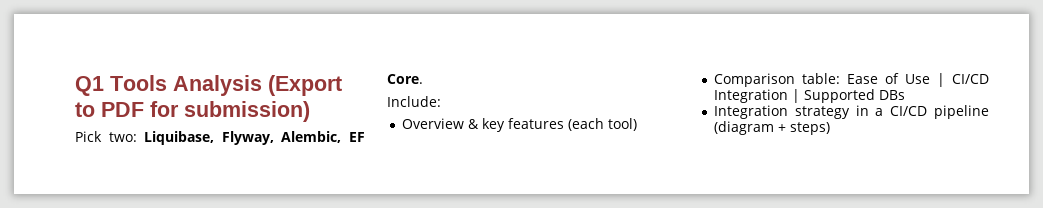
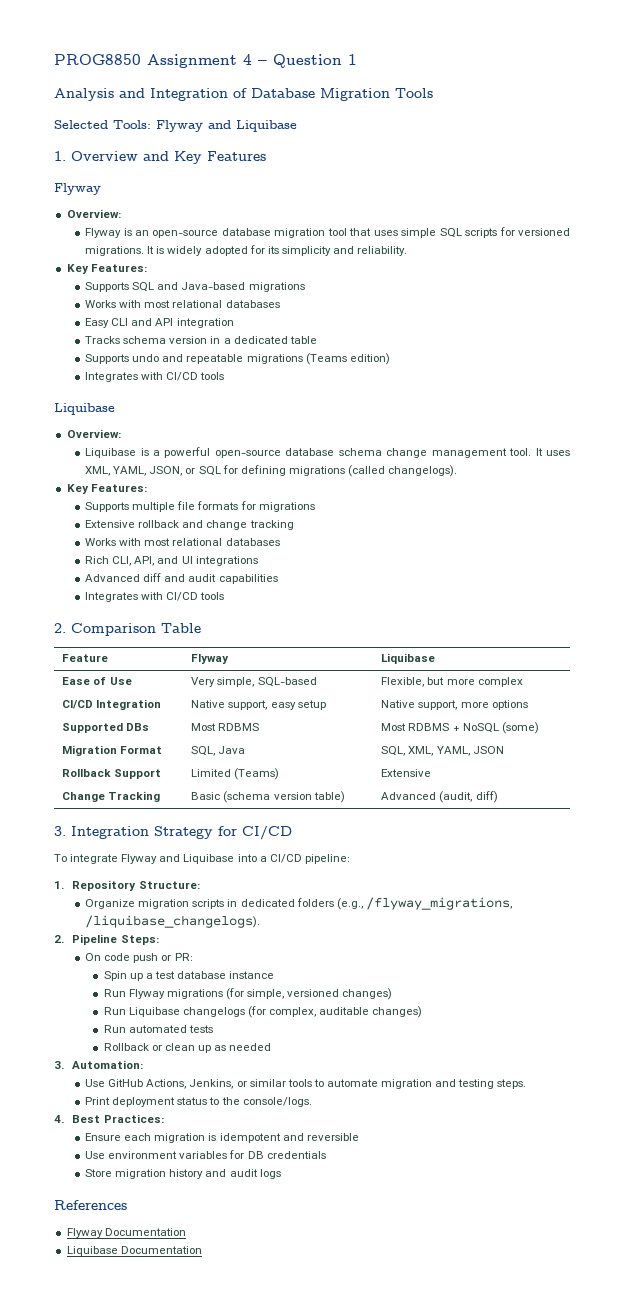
[75,75,342,96] [75,101,310,122] [75,131,365,145] [387,74,423,84] [387,96,441,107] [401,118,637,132] [713,73,989,87] [713,89,905,103] [713,105,989,119] [713,121,830,135] Q1 Tools Analysis (Export to PDF for submission) // Pick two: Liquibase, Flyway, Alembic, EF Core. // Include: // Overview & key features (each tool) // Comparison table: Ease of Use | CI/CD Integration | Supported DBs // Integration strategy in a CI/CD pipeline (diagram + steps) -> [54,54,357,68] [54,88,433,101] [54,120,297,132] [54,151,266,164] [54,183,101,195] [66,209,121,218] [85,227,570,238] [85,245,408,256] [66,264,147,274] [85,282,305,292] [85,300,280,308] [85,318,234,328] [85,336,317,344] [85,353,390,365] [85,372,225,382] [54,403,115,415] [66,429,121,438] [85,447,571,458] [85,465,458,477] [66,484,147,494] [85,501,315,512] [85,520,294,530] [85,538,280,546] [85,556,258,566] [85,573,278,584] [85,592,225,602] [54,623,201,636] [62,654,109,662] [191,654,230,664] [381,653,436,664] [62,677,132,685] [191,677,317,687] [381,677,523,687] [62,699,162,710] [191,700,326,710] [381,700,528,710] [62,723,150,733] [191,723,260,731] [381,722,539,734] [62,745,163,756] [191,746,246,756] [381,746,504,756] [62,769,162,779] [191,768,280,780] [381,769,432,777] [62,791,161,802] [191,791,345,803] [381,791,498,803] [54,826,292,840] [54,854,350,864] [54,880,200,891] [85,897,512,910] [85,915,261,928] [54,934,159,945] [85,953,193,963] [103,971,275,981] [103,988,393,1000] [103,1006,423,1018] [103,1025,213,1033] [103,1043,272,1053] [54,1060,144,1069] [85,1079,527,1089] [85,1097,312,1107] [54,1114,164,1123] [85,1133,359,1143] [85,1150,326,1159] [85,1169,281,1179] [54,1200,127,1210] [66,1228,186,1238] [66,1246,202,1256] PROG8850 Assignment 4 – Question 1 // Analysis and Integration of Database Migration Tools // Selected Tools: Flyway and Liquibase // 1. Overview and Key Features // Flyway // Overview: // Flyway is an open-source database migration tool that uses simple SQL scripts for versioned migrations. It is widely adopted for its simplicity and reliability. // Key Features: // Supports SQL and Java-based migrations // Works with most relational databases // Easy CLI and API integration // Tracks schema version in a dedicated table // Supports undo and repeatable migrations (Teams edition) // Integrates with CI/CD tools // Liquibase // Overview: // Liquibase is a powerful open-source database schema change management tool. It uses XML, YAML, JSON, or SQL for defining migrations (called changelogs). // Key Features: // Supports multiple file formats for migrations // Extensive rollback and change tracking // Works with most relational databases // Rich CLI, API, and UI integrations // Advanced diff and audit capabilities // Integrates with CI/CD tools // 2. Comparison Table // Feature | Flyway | Liquibase // Ease of Use | Very simple, SQL-based | Flexible, but more complex // CI/CD Integration | Native support, easy setup | Native support, more options // Supported DBs | Most RDBMS | Most RDBMS + NoSQL (some) // Migration Format | SQL, Java | SQL, XML, YAML, JSON // Rollback Support | Limited (Teams) | Extensive // Change Tracking | Basic (schema version table) | Advanced (audit, diff) // 3. Integration Strategy for CI/CD // To integrate Flyway and Liquibase into a CI/CD pipeline: // 1. Repository Structure: // Organize migration scripts in dedicated folders (e.g., /flyway_migrations, /liquibase_changelogs). // 2. Pipeline Steps: // On code push or PR: // Spin up a test database instance // Run Flyway migrations (for simple, versioned changes) // Run Liquibase changelogs (for complex, auditable changes) // Run automated tests // Rollback or clean up as needed // 3. Automation: // Use GitHub Actions, Jenkins, or similar tools to automate migration and testing steps. // Print deployment status to the console/logs. // 4. Best Practices: // Ensure each migration is idempotent and reversible // Use environment variables for DB credentials // Store migration history and audit logs // References // Flyway Documentation // Liquibase Documentation

